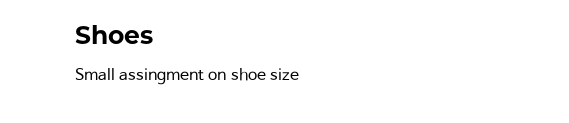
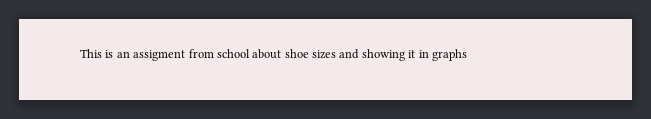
[75,25,153,44] [75,68,299,85] Shoes // Small assingment on shoe size -> [80,49,467,61] This is an assigment from school about shoe sizes and showing it in graphs

